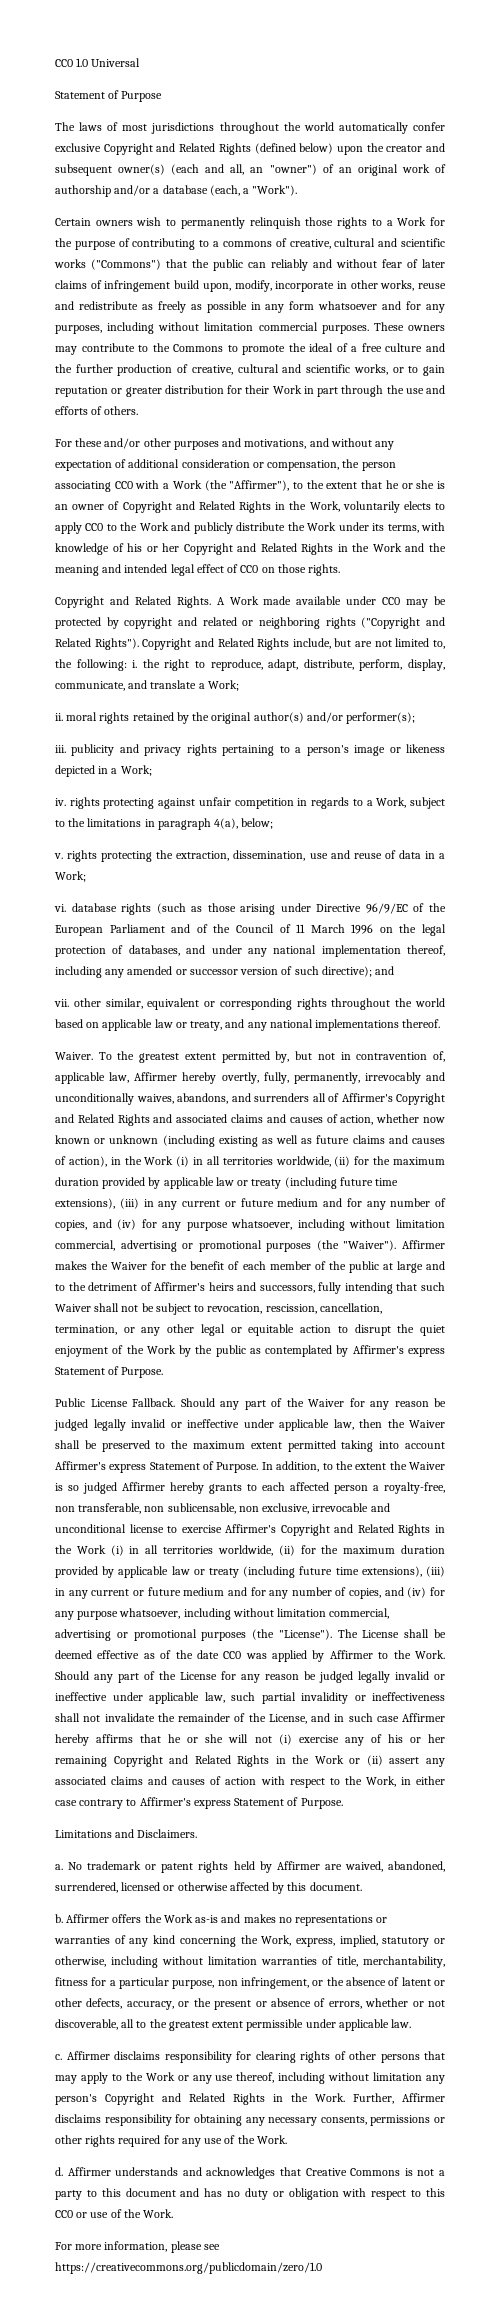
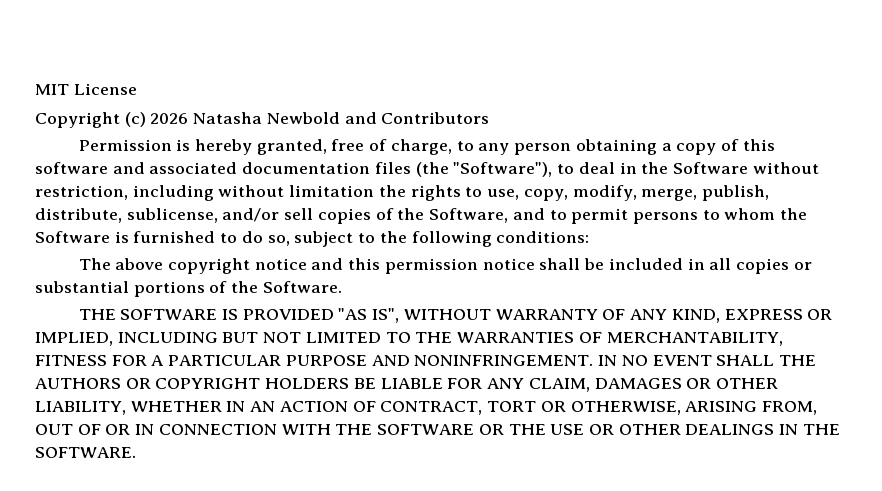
[55,58,141,67] [55,90,163,102] [55,122,445,134] [55,143,445,155] [55,164,446,176] [55,185,298,197] [55,217,446,229] [55,238,445,250] [54,259,445,271] [55,280,446,292] [55,301,445,313] [55,322,446,334] [55,343,446,355] [55,364,445,376] [55,385,445,397] [55,406,139,415] [55,438,395,450] [55,459,396,471] [55,480,446,492] [55,501,446,513] [55,522,445,534] [55,543,447,555] [55,564,341,576] [55,596,446,608] [55,617,446,629] [55,638,445,650] [55,659,445,671] [55,680,239,691] [55,712,416,724] [55,744,445,756] [55,765,152,777] [55,797,446,809] [55,818,274,830] [54,850,445,862] [55,871,86,882] [54,903,446,915] [55,924,446,936] [55,945,445,957] [55,966,395,978] [54,998,445,1010] [55,1019,441,1031] [55,1051,446,1063] [55,1072,445,1084] [55,1093,445,1105] [55,1114,445,1126] [55,1135,445,1147] [55,1156,446,1167] [55,1177,399,1189] [55,1198,446,1210] [55,1219,445,1231] [55,1240,445,1252] [55,1261,445,1273] [55,1282,445,1294] [55,1303,382,1315] [55,1324,445,1336] [55,1345,445,1357] [55,1366,164,1378] [55,1398,446,1410] [54,1419,445,1431] [55,1440,446,1452] [55,1461,446,1473] [55,1482,445,1494] [55,1503,390,1514] [55,1524,445,1536] [55,1545,445,1556] [55,1566,445,1578] [55,1587,446,1599] [55,1608,390,1620] [55,1629,446,1641] [55,1650,445,1662] [55,1671,445,1683] [55,1692,445,1704] [55,1713,445,1724] [55,1734,445,1746] [55,1755,445,1767] [55,1776,445,1788] [55,1797,343,1809] [55,1829,198,1838] [55,1861,445,1873] [55,1882,362,1894] [55,1914,388,1926] [54,1935,445,1947] [55,1956,445,1968] [55,1977,445,1989] [55,1998,446,2010] [55,2019,412,2031] [55,2051,445,2063] [55,2072,446,2084] [55,2093,445,2105] [55,2114,445,2126] [55,2135,287,2147] [55,2167,446,2179] [55,2188,445,2200] [55,2209,174,2218] [55,2241,220,2253] [55,2262,322,2274] CC0 1.0 Universal // Statement of Purpose // The laws of most jurisdictions throughout the world automatically confer exclusive Copyright and Related Rights (defined below) upon the creator and subsequent owner(s) (each and all, an "owner") of an original work of authorship and/or a database (each, a "Work"). // Certain owners wish to permanently relinquish those rights to a Work for the purpose of contributing to a commons of creative, cultural and scientific works ("Commons") that the public can reliably and without fear of later claims of infringement build upon, modify, incorporate in other works, reuse and redistribute as freely as possible in any form whatsoever and for any purposes, including without limitation commercial purposes. These owners may contribute to the Commons to promote the ideal of a free culture and the further production of creative, cultural and scientific works, or to gain reputation or greater distribution for their Work in part through the use and efforts of others. // For these and/or other purposes and motivations, and without any expectation of additional consideration or compensation, the person associating CC0 with a Work (the "Affirmer"), to the extent that he or she is an owner of Copyright and Related Rights in the Work, voluntarily elects to apply CC0 to the Work and publicly distribute the Work under its terms, with knowledge of his or her Copyright and Related Rights in the Work and the meaning and intended legal effect of CC0 on those rights. // Copyright and Related Rights. A Work made available under CC0 may be protected by copyright and related or neighboring rights ("Copyright and Related Rights"). Copyright and Related Rights include, but are not limited to, the following: i. the right to reproduce, adapt, distribute, perform, display, communicate, and translate a Work; // ii. moral rights retained by the original author(s) and/or performer(s); // iii. publicity and privacy rights pertaining to a person's image or likeness depicted in a Work; // iv. rights protecting against unfair competition in regards to a Work, subject to the limitations in paragraph 4(a), below; // v. rights protecting the extraction, dissemination, use and reuse of data in a Work; // vi. database rights (such as those arising under Directive 96/9/EC of the European Parliament and of the Council of 11 March 1996 on the legal protection of databases, and under any national implementation thereof, including any amended or successor version of such directive); and // vii. other similar, equivalent or corresponding rights throughout the world based on applicable law or treaty, and any national implementations thereof. // Waiver. To the greatest extent permitted by, but not in contravention of, applicable law, Affirmer hereby overtly, fully, permanently, irrevocably and unconditionally waives, abandons, and surrenders all of Affirmer's Copyright and Related Rights and associated claims and causes of action, whether now known or unknown (including existing as well as future claims and causes of action), in the Work (i) in all territories worldwide, (ii) for the maximum duration provided by applicable law or treaty (including future time extensions), (iii) in any current or future medium and for any number of copies, and (iv) for any purpose whatsoever, including without limitation commercial, advertising or promotional purposes (the "Waiver"). Affirmer makes the Waiver for the benefit of each member of the public at large and to the detriment of Affirmer's heirs and successors, fully intending that such Waiver shall not be subject to revocation, rescission, cancellation, termination, or any other legal or equitable action to disrupt the quiet enjoyment of the Work by the public as contemplated by Affirmer's express Statement of Purpose. // Public License Fallback. Should any part of the Waiver for any reason be judged legally invalid or ineffective under applicable law, then the Waiver shall be preserved to the maximum extent permitted taking into account Affirmer's express Statement of Purpose. In addition, to the extent the Waiver is so judged Affirmer hereby grants to each affected person a royalty-free, non transferable, non sublicensable, non exclusive, irrevocable and unconditional license to exercise Affirmer's Copyright and Related Rights in the Work (i) in all territories worldwide, (ii) for the maximum duration provided by applicable law or treaty (including future time extensions), (iii) in any current or future medium and for any number of copies, and (iv) for any purpose whatsoever, including without limitation commercial, advertising or promotional purposes (the "License"). The License shall be deemed effective as of the date CC0 was applied by Affirmer to the Work. Should any part of the License for any reason be judged legally invalid or ineffective under applicable law, such partial invalidity or ineffectiveness shall not invalidate the remainder of the License, and in such case Affirmer hereby affirms that he or she will not (i) exercise any of his or her remaining Copyright and Related Rights in the Work or (ii) assert any associated claims and causes of action with respect to the Work, in either case contrary to Affirmer's express Statement of Purpose. // Limitations and Disclaimers. // a. No trademark or patent rights held by Affirmer are waived, abandoned, surrendered, licensed or otherwise affected by this document. // b. Affirmer offers the Work as-is and makes no representations or warranties of any kind concerning the Work, express, implied, statutory or otherwise, including without limitation warranties of title, merchantability, fitness for a particular purpose, non infringement, or the absence of latent or other defects, accuracy, or the present or absence of errors, whether or not discoverable, all to the greatest extent permissible under applicable law. // c. Affirmer disclaims responsibility for clearing rights of other persons that may apply to the Work or any use thereof, including without limitation any person's Copyright and Related Rights in the Work. Further, Affirmer disclaims responsibility for obtaining any necessary consents, permissions or other rights required for any use of the Work. // d. Affirmer understands and acknowledges that Creative Commons is not a party to this document and has no duty or obligation with respect to this CC0 or use of the Work. // For more information, please see https://creativecommons.org/publicdomain/zero/1.0 -> [35,83,137,95] [35,112,490,128] [78,139,775,155] [35,162,819,177] [35,185,769,201] [35,208,808,224] [35,231,590,247] [78,258,812,274] [35,281,342,297] [78,308,833,323] [35,332,783,346] [35,355,816,366] [35,378,778,392] [35,401,817,415] [35,424,840,435] [35,447,136,458] MIT License // Copyright (c) 2026 Natasha Newbold and Contributors // Permission is hereby granted, free of charge, to any person obtaining a copy of this software and associated documentation files (the "Software"), to deal in the Software without restriction, including without limitation the rights to use, copy, modify, merge, publish, distribute, sublicense, and/or sell copies of the Software, and to permit persons to whom the Software is furnished to do so, subject to the following conditions: // The above copyright notice and this permission notice shall be included in all copies or substantial portions of the Software. // THE SOFTWARE IS PROVIDED "AS IS", WITHOUT WARRANTY OF ANY KIND, EXPRESS OR IMPLIED, INCLUDING BUT NOT LIMITED TO THE WARRANTIES OF MERCHANTABILITY, FITNESS FOR A PARTICULAR PURPOSE AND NONINFRINGEMENT. IN NO EVENT SHALL THE AUTHORS OR COPYRIGHT HOLDERS BE LIABLE FOR ANY CLAIM, DAMAGES OR OTHER LIABILITY, WHETHER IN AN ACTION OF CONTRACT, TORT OR OTHERWISE, ARISING FROM, OUT OF OR IN CONNECTION WITH THE SOFTWARE OR THE USE OR OTHER DEALINGS IN THE SOFTWARE.

